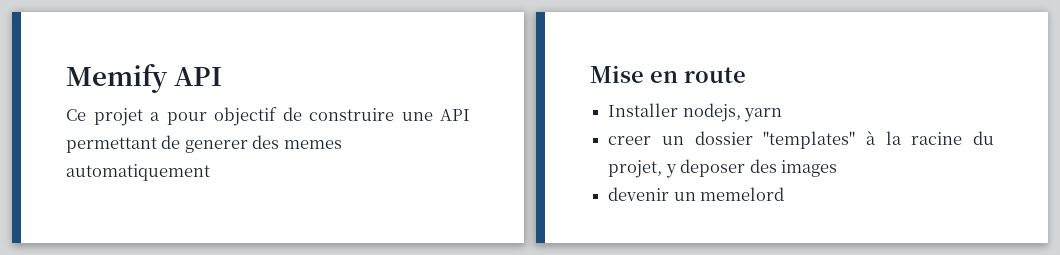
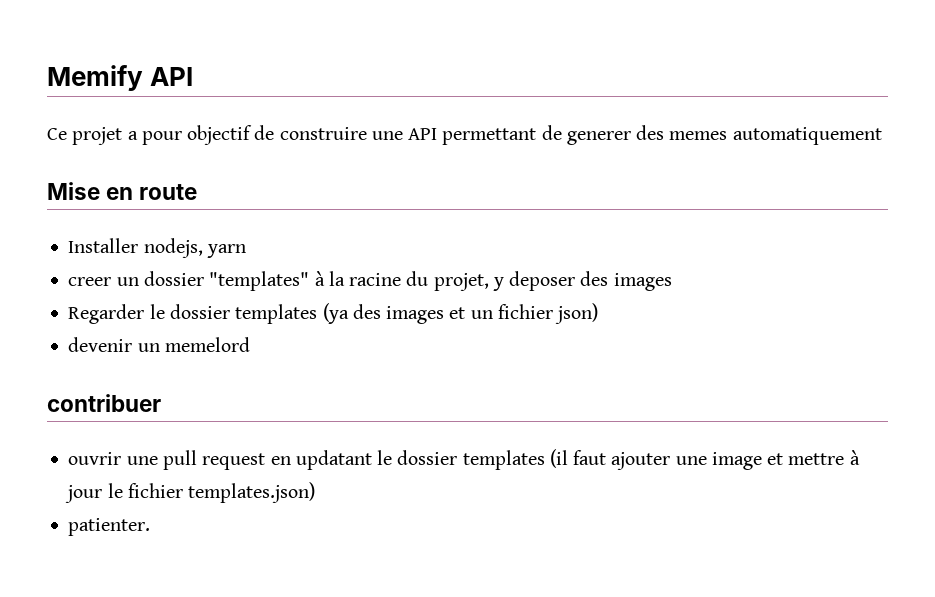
[608,187,785,201] devenir un memelord -> [68,303,599,324] [68,337,250,352] [47,394,161,412] [68,449,860,470] [65,482,316,503] [68,518,151,536] Regarder le dossier templates (ya des images et un fichier json) // devenir un memelord // contribuer // ouvrir une pull request en updatant le dossier templates (il faut ajouter une image et mettre à jour le fichier templates.json) // patienter.

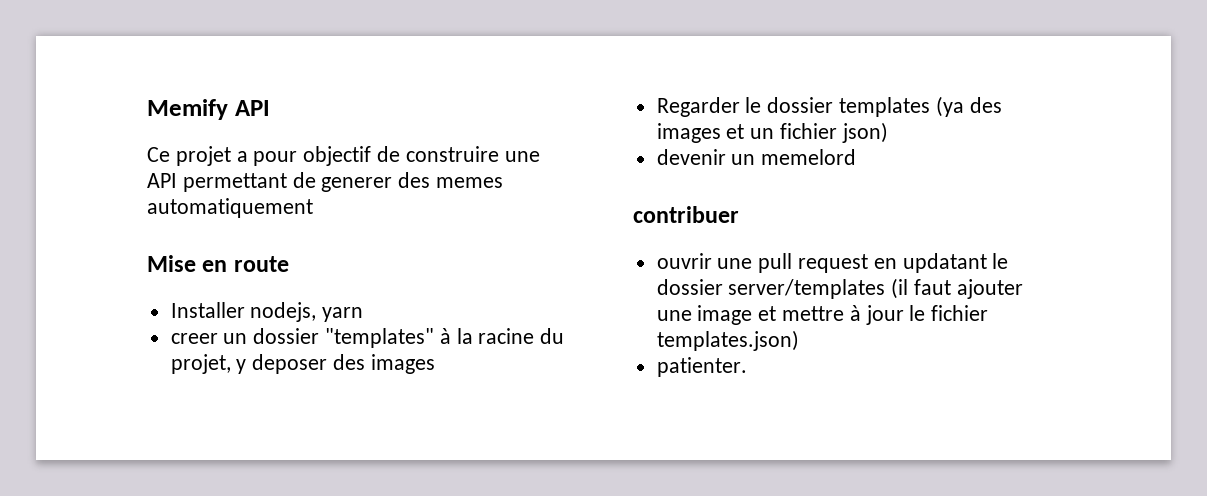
[462,450,545,470] templates -> [728,279,886,299] server/templates

